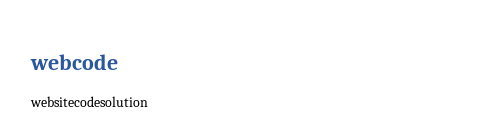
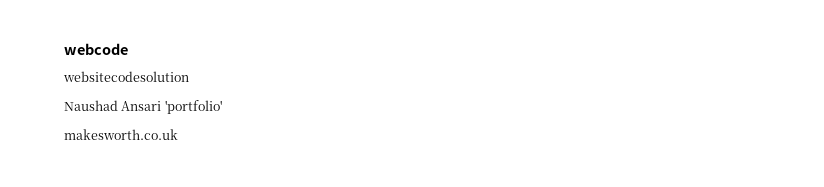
(148, 101) none -> [64,100,222,114] [64,129,178,140] // Naushad Ansari 'portfolio' // makesworth.co.uk

